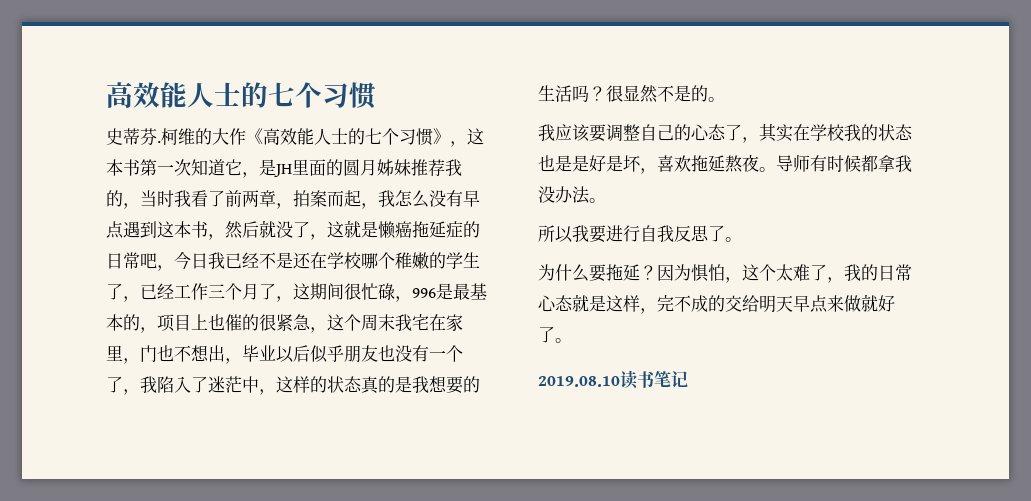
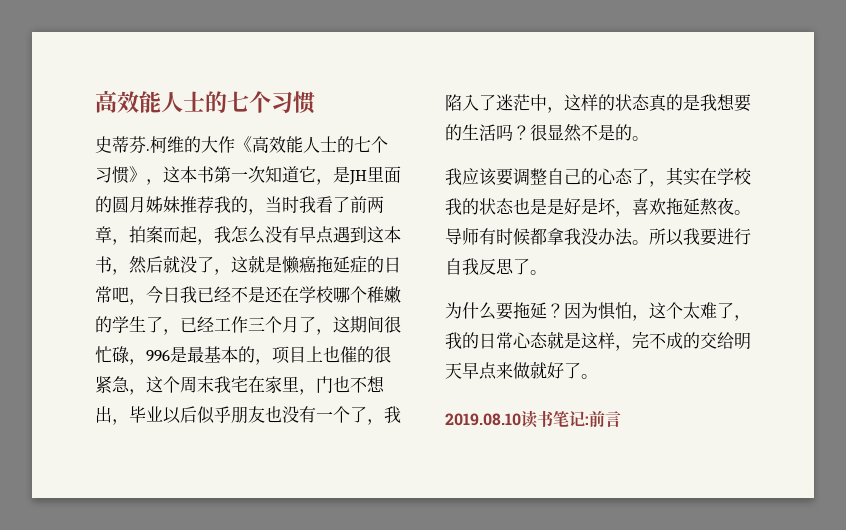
(606, 200) // -> (649, 242) none
(688, 379) none -> [585,411,621,428] :前言

